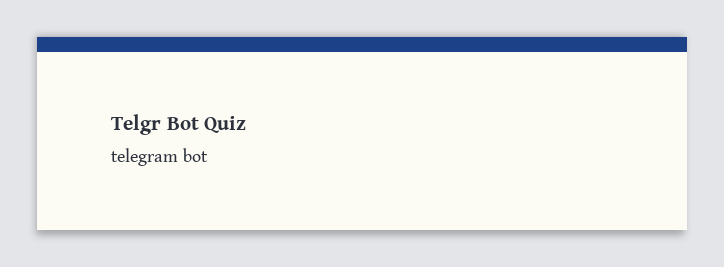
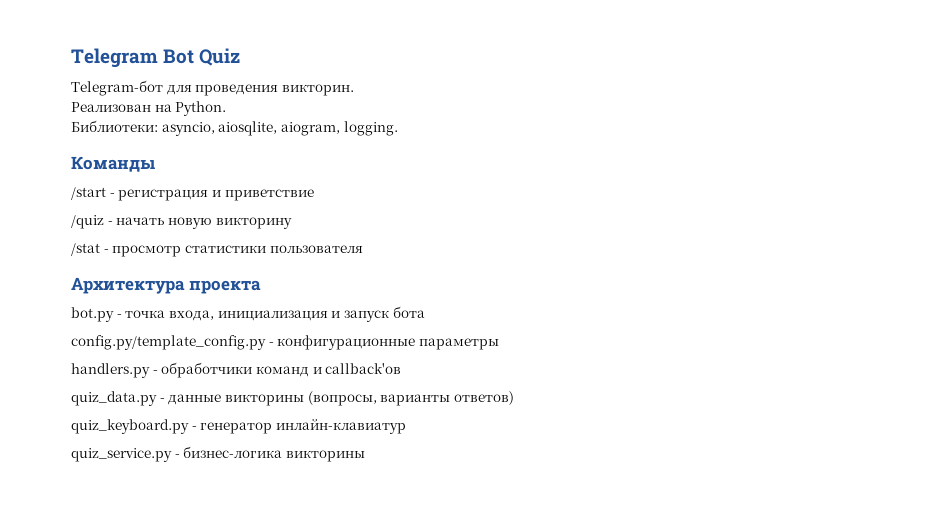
[111,114,161,135] Telgr -> [71,48,158,68] Telegram
[111,148,208,166] telegram bot -> [71,80,354,96] [71,101,227,116] [71,120,398,136] [71,156,155,172] [71,187,314,201] [71,215,292,229] [71,243,363,257] [71,277,261,294] [71,306,425,322] [71,335,499,350] [71,362,402,378] [71,391,514,406] [71,419,406,434] [71,446,365,462] Telegram-бот для проведения викторин. // Реализован на Python. // Библиотеки: asyncio, aiosqlite, aiogram, logging. // Команды // /start - регистрация и приветствие // /quiz - начать новую викторину // /stat - просмотр статистики пользователя // Архитектура проекта // bot.py - точка входа, инициализация и запуск бота // config.py/template_config.py - конфигурационные параметры // handlers.py - обработчики команд и callback'ов // quiz_data.py - данные викторины (вопросы, варианты ответов) // quiz_keyboard.py - генератор инлайн-клавиатур // quiz_service.py - бизнес-логика викторины

